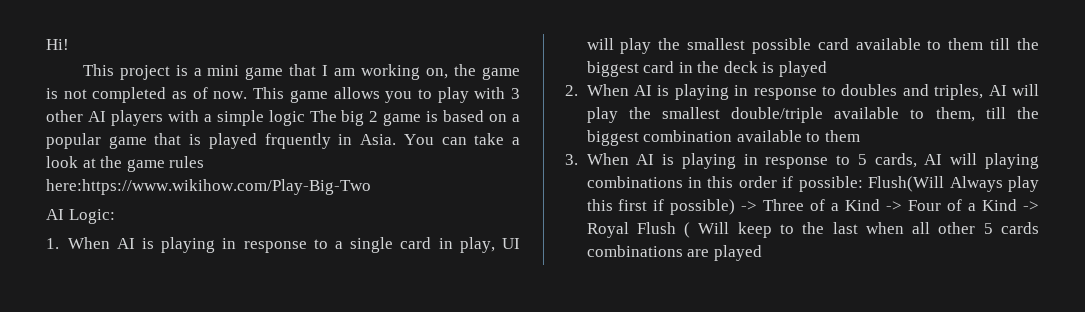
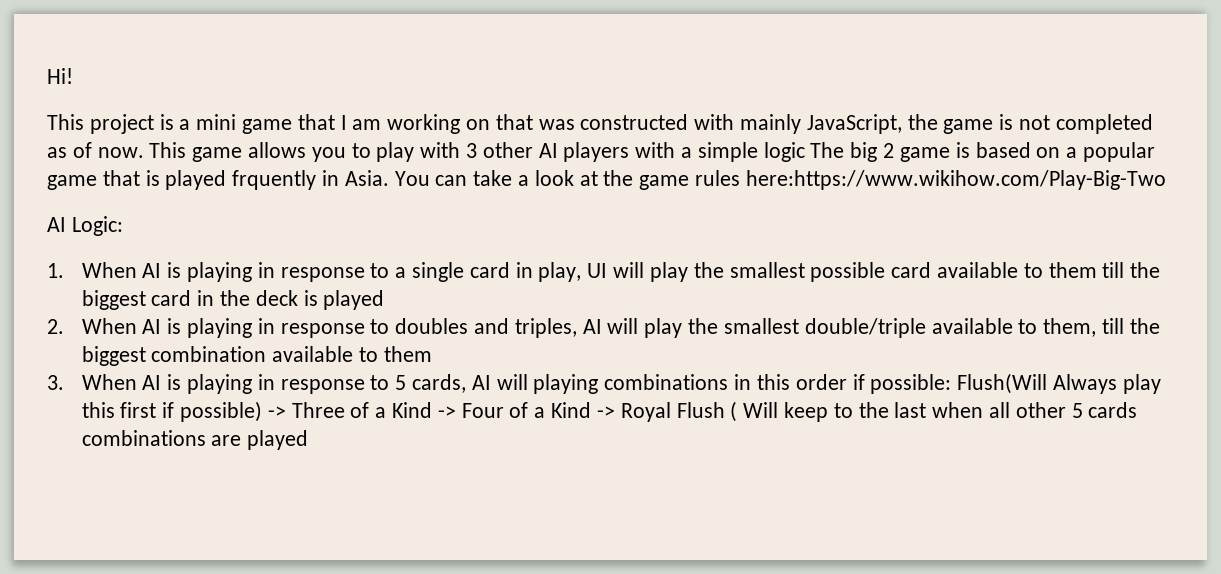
[426,68,449,79] on, -> [466,114,902,134] on that was constructed with mainly JavaScript,

